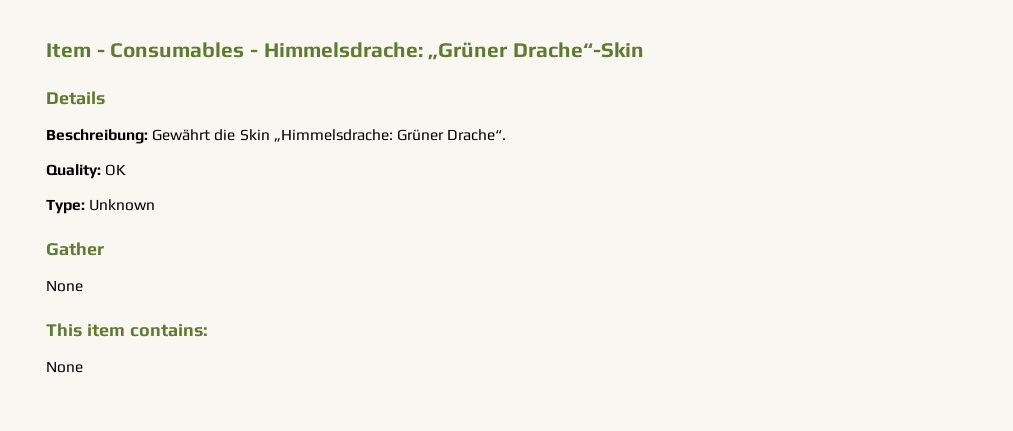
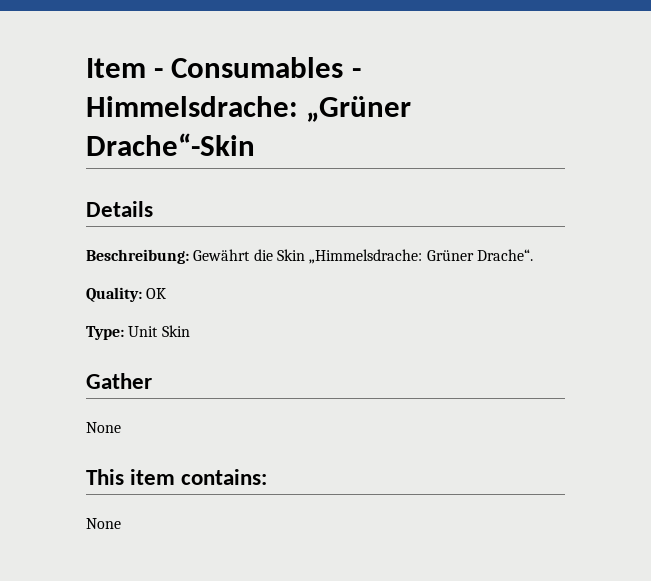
[89,199,156,211] Unknown -> [128,325,190,337] Unit Skin

